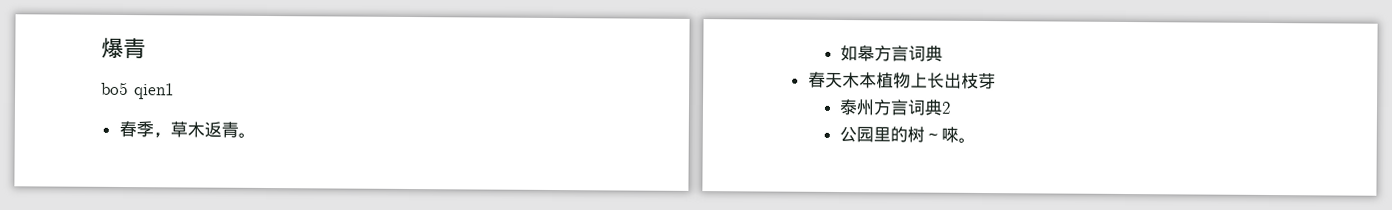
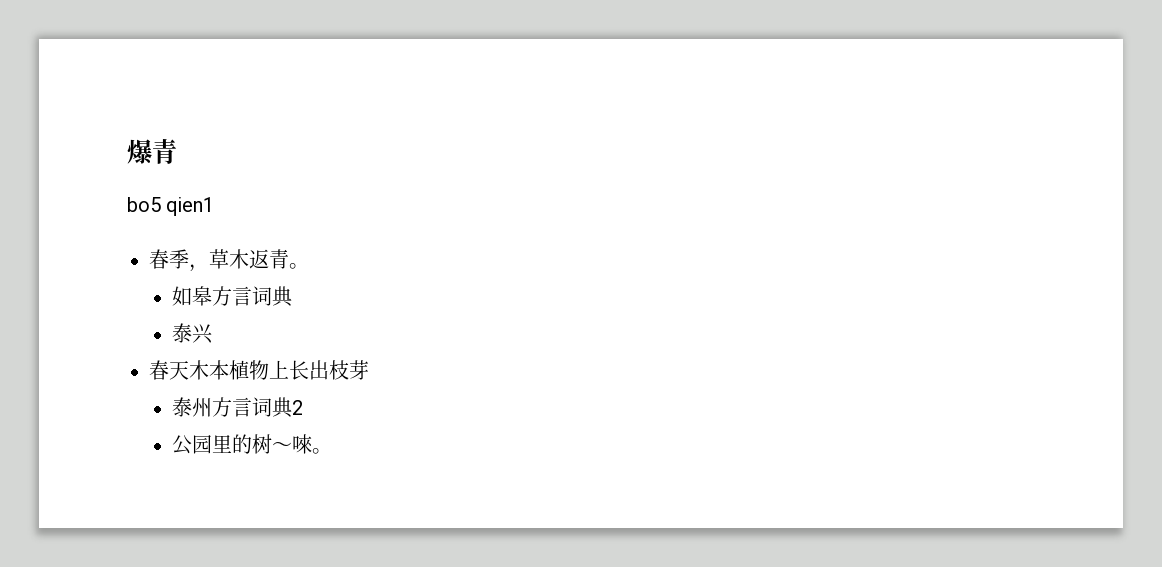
(944, 53) none -> [171,323,213,344] // 泰兴

